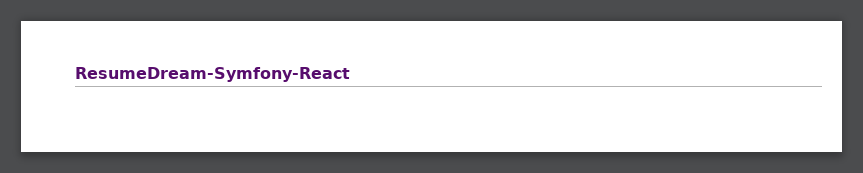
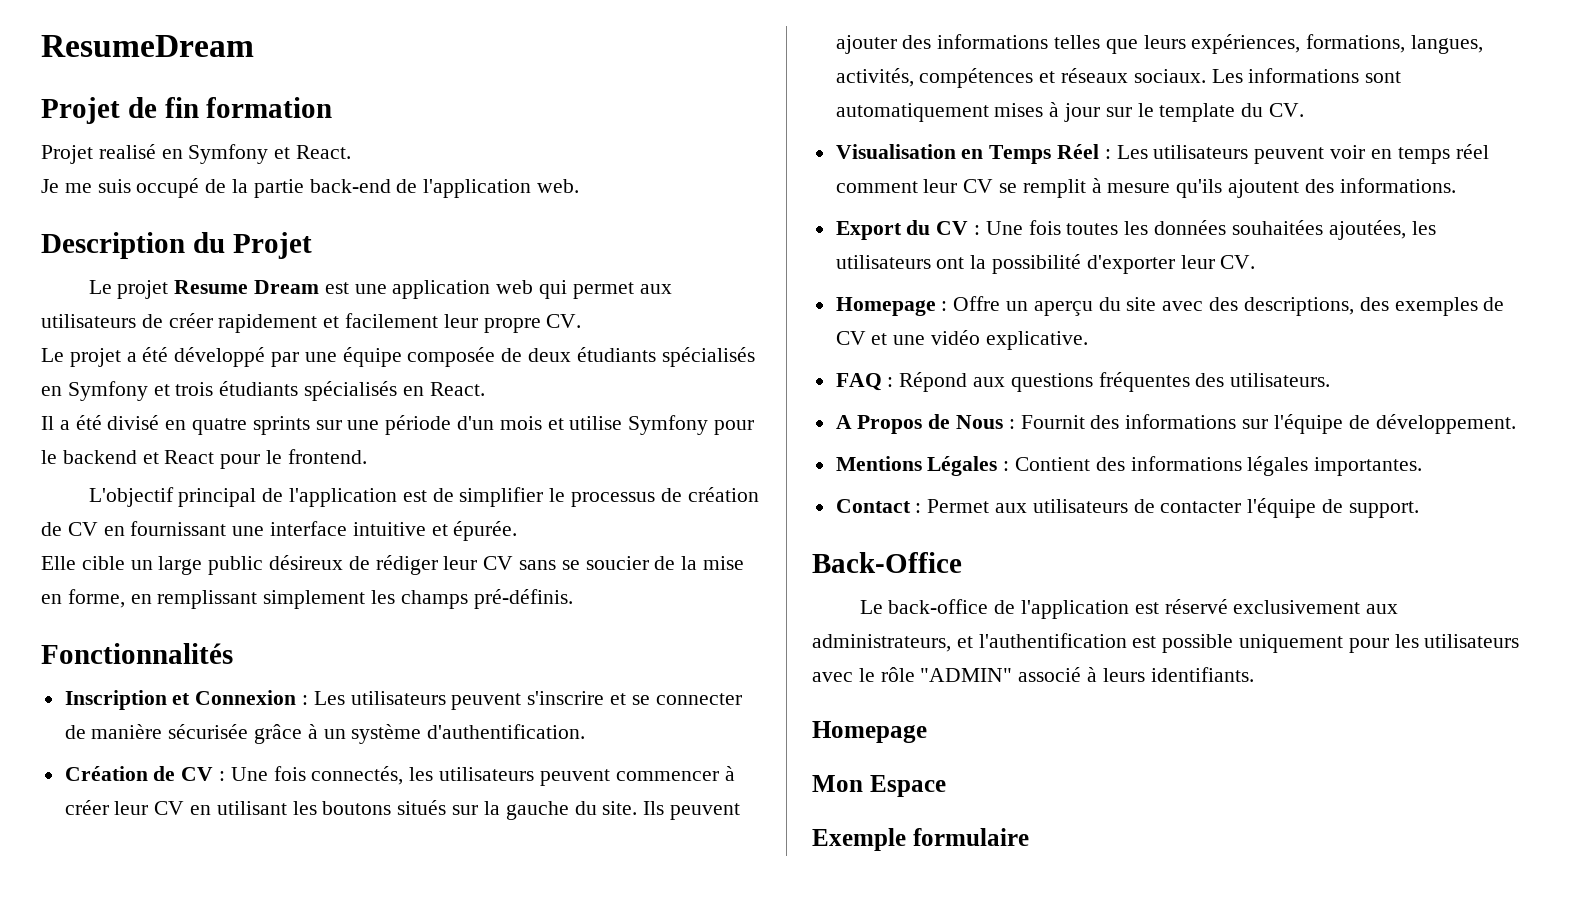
[75,67,350,82] ResumeDream-Symfony-React -> [41,35,254,57] [41,97,333,124] [41,144,352,164] [41,178,580,198] [41,232,312,259] [88,280,672,299] [41,313,582,333] [41,347,755,367] [41,381,485,401] [41,415,755,435] [41,449,367,469] [88,487,759,507] [41,521,518,541] [41,555,745,575] [41,589,573,609] [41,643,233,664] [64,690,742,710] [64,724,586,744] [64,766,735,786] [64,800,740,820] [835,34,1484,54] [835,68,1402,88] [835,102,1305,122] [835,144,1489,164] [835,178,1456,198] [835,220,1436,240] [835,254,1256,274] [835,296,1505,316] [835,330,1088,350] [835,372,1331,392] [835,414,1516,434] [835,456,1423,476] [835,498,1419,518] [812,552,962,573] [859,599,1399,619] [812,633,1520,653] [812,667,1254,682] [812,721,927,743] [812,775,946,797] [812,828,1029,851] ResumeDream // Projet de fin formation // Projet realisé en Symfony et React. // Je me suis occupé de la partie back-end de l'application web. // Description du Projet // Le projet Resume Dream est une application web qui permet aux utilisateurs de créer rapidement et facilement leur propre CV. // Le projet a été développé par une équipe composée de deux étudiants spécialisés en Symfony et trois étudiants spécialisés en React. // Il a été divisé en quatre sprints sur une période d'un mois et utilise Symfony pour le backend et React pour le frontend. // L'objectif principal de l'application est de simplifier le processus de création de CV en fournissant une interface intuitive et épurée. // Elle cible un large public désireux de rédiger leur CV sans se soucier de la mise en forme, en remplissant simplement les champs pré-définis. // Fonctionnalités // Inscription et Connexion : Les utilisateurs peuvent s'inscrire et se connecter de manière sécurisée grâce à un système d'authentification. // Création de CV : Une fois connectés, les utilisateurs peuvent commencer à créer leur CV en utilisant les boutons situés sur la gauche du site. Ils peuvent ajouter des informations telles que leurs expériences, formations, langues, activités, compétences et réseaux sociaux. Les informations sont automatiquement mises à jour sur le template du CV. // Visualisation en Temps Réel : Les utilisateurs peuvent voir en temps réel comment leur CV se remplit à mesure qu'ils ajoutent des informations. // Export du CV : Une fois toutes les données souhaitées ajoutées, les utilisateurs ont la possibilité d'exporter leur CV. // Homepage : Offre un aperçu du site avec des descriptions, des exemples de CV et une vidéo explicative. // FAQ : Répond aux questions fréquentes des utilisateurs. // A Propos de Nous : Fournit des informations sur l'équipe de développement. // Mentions Légales : Contient des informations légales importantes. // Contact : Permet aux utilisateurs de contacter l'équipe de support. // Back-Office // Le back-office de l'application est réservé exclusivement aux administrateurs, et l'authentification est possible uniquement pour les utilisateurs avec le rôle "ADMIN" associé à leurs identifiants. // Homepage // Mon Espace // Exemple formulaire

